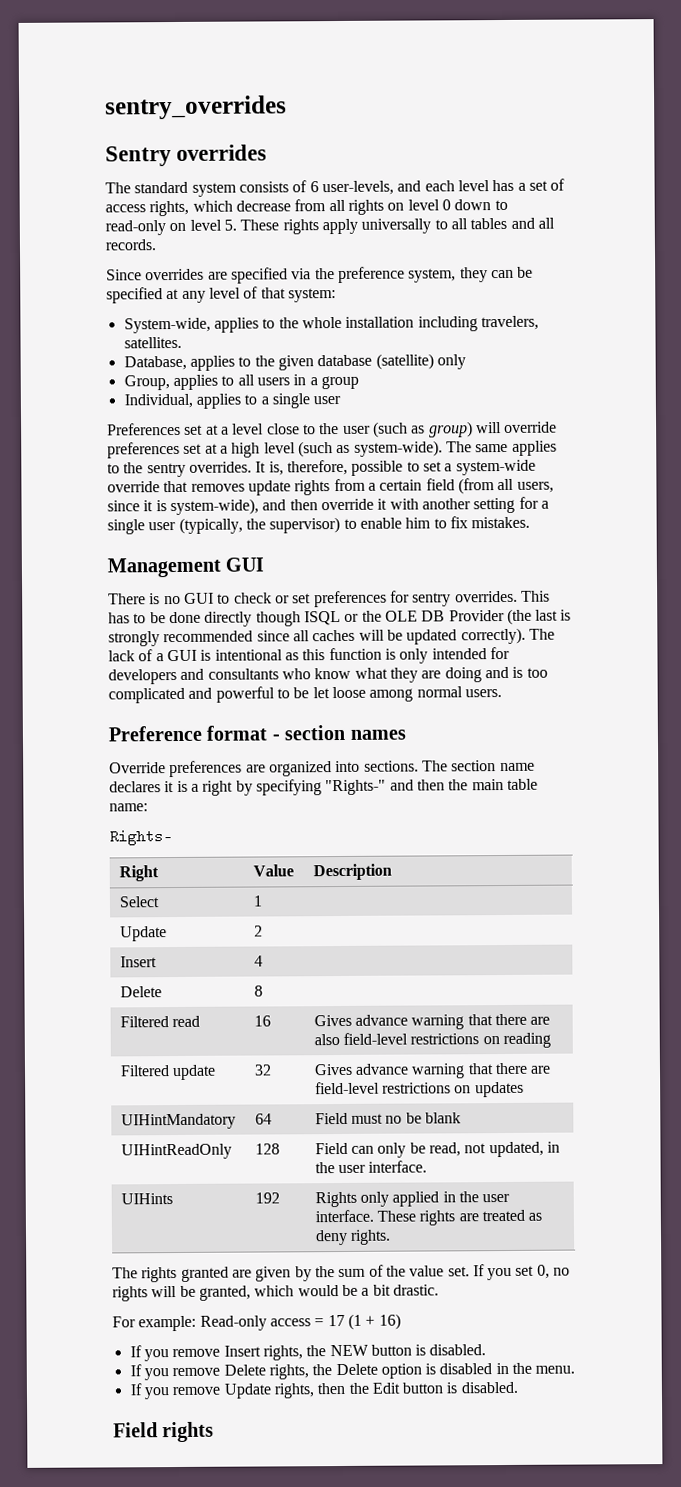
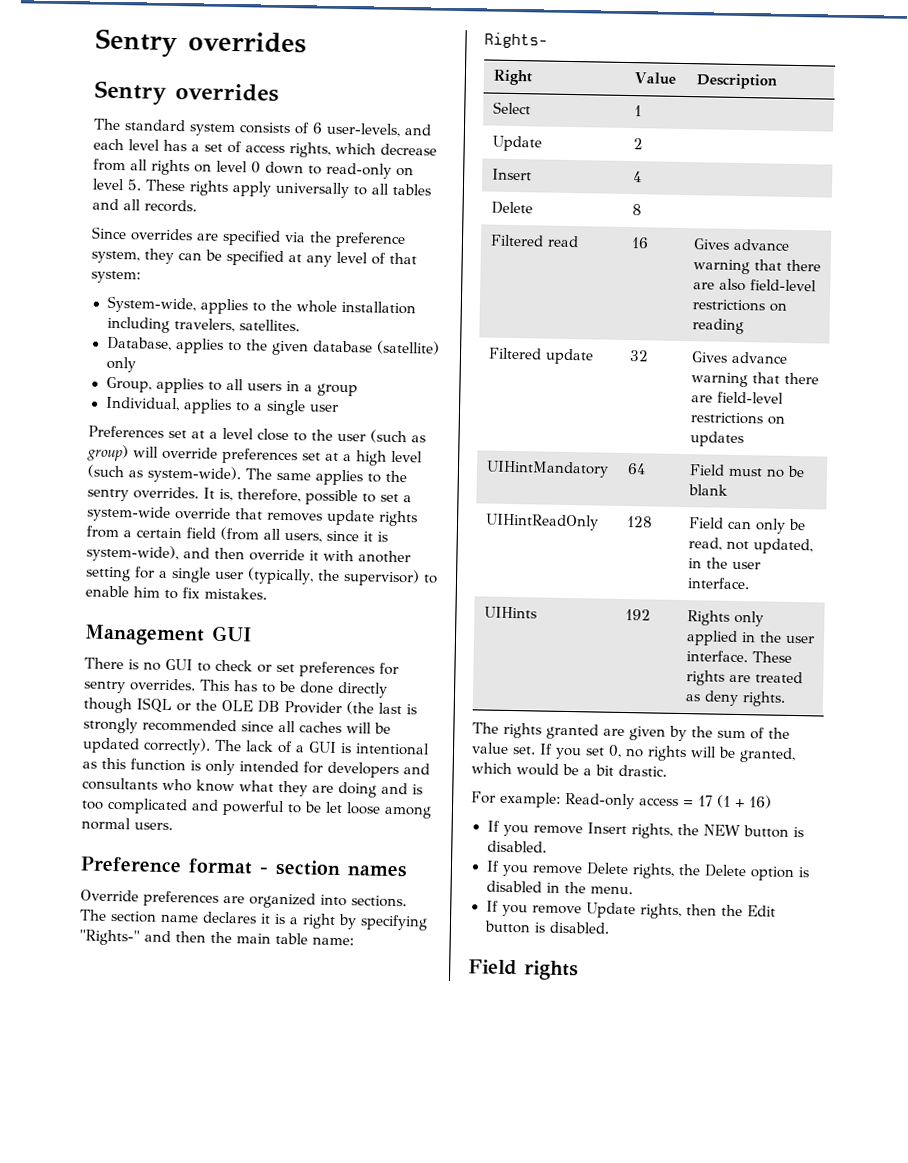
[105,95,287,120] sentry_overrides -> [95,28,307,58] Sentry overrides

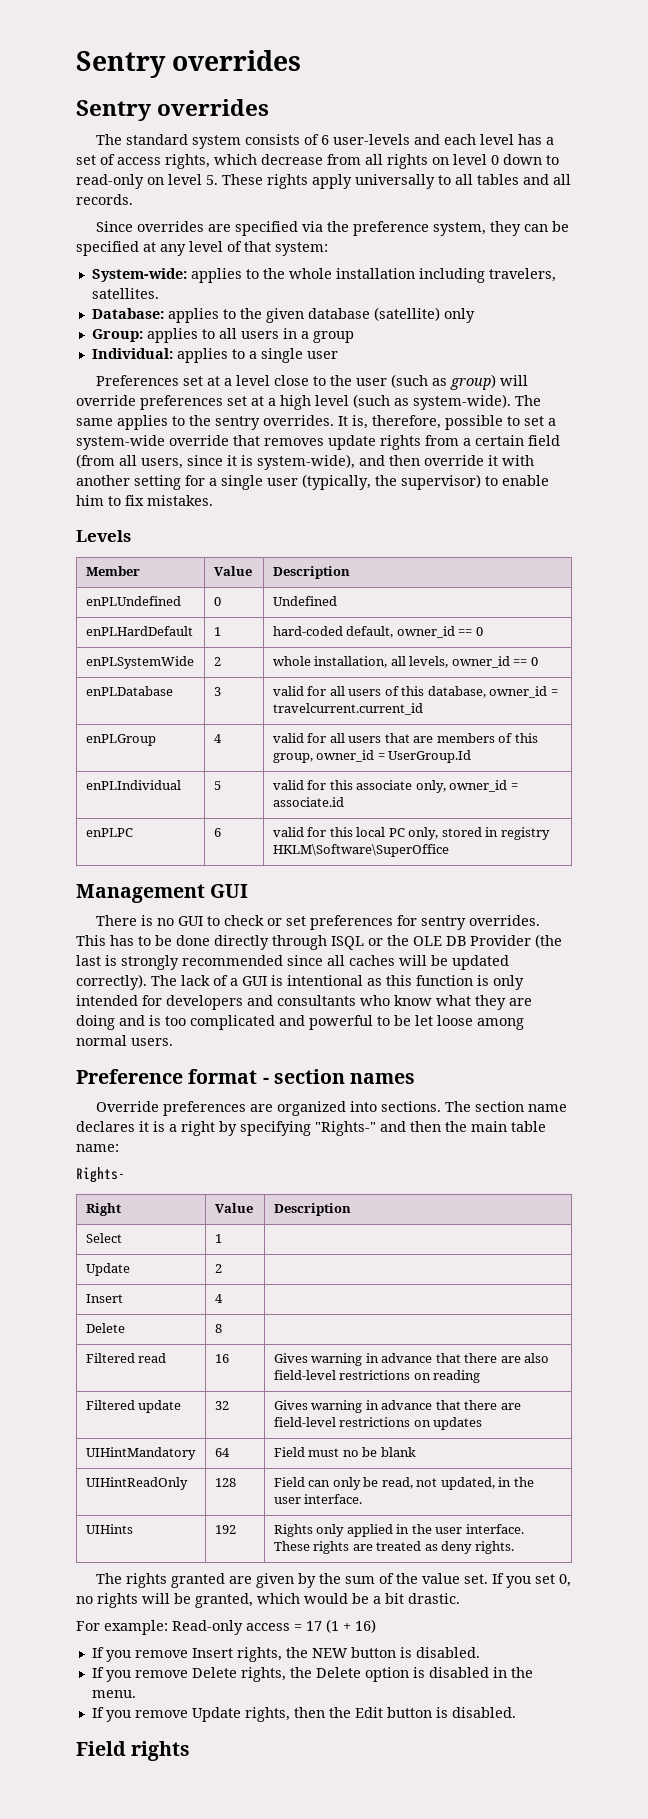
[326,122,401,137] user-levels, -> [332,134,410,145] user-levels
[106,295,196,314] System-wide, -> [91,268,187,282] System-wide:
[106,336,172,351] Database, -> [91,308,164,319] Database:
[105,376,152,393] Group, -> [91,329,143,342] Group:
[104,396,180,412] Individual, -> [91,348,173,359] Individual:
(267, 593) none -> [76,530,131,542] [85,566,140,576] [213,566,252,576] [272,566,350,579] [85,596,181,606] [213,597,221,606] [272,596,337,606] [85,626,193,636] [213,627,221,636] [272,626,483,638] [85,656,194,669] [213,657,221,666] [272,656,538,668] [85,686,173,696] [213,687,221,696] [272,686,558,698] [272,703,423,715] [85,734,156,746] [213,734,222,743] [272,733,538,743] [272,750,472,763] [85,780,181,790] [213,781,221,790] [272,780,518,793] [272,797,344,807] [85,828,133,837] [213,828,221,837] [272,827,550,840] [272,844,449,857] // Levels // Member | Value | Description // enPLUndefined | 0 | Undefined // enPLHardDefault | 1 | hard-coded default, owner_id == 0 // enPLSystemWide | 2 | whole installation, all levels, owner_id == 0 // enPLDatabase | 3 | valid for all users of this database, owner_id = travelcurrent.current_id // enPLGroup | 4 | valid for all users that are members of this group, owner_id = UserGroup.Id // enPLIndividual | 5 | valid for this associate only, owner_id = associate.id // enPLPC | 6 | valid for this local PC only, stored in registry HKLM\Software\SuperOffice
[83,697,132,714] though -> [272,935,327,950] through
[732,238,790,251] [692,259,750,275] advance warning -> [311,1353,433,1366] warning in advance
[730,351,788,364] [690,372,748,388] advance warning -> [311,1400,433,1413] warning in advance

